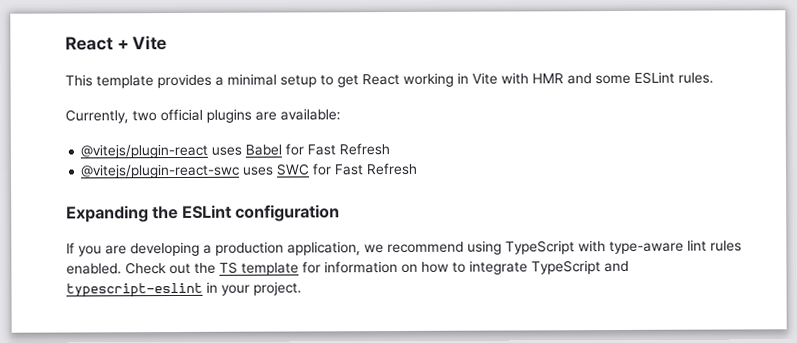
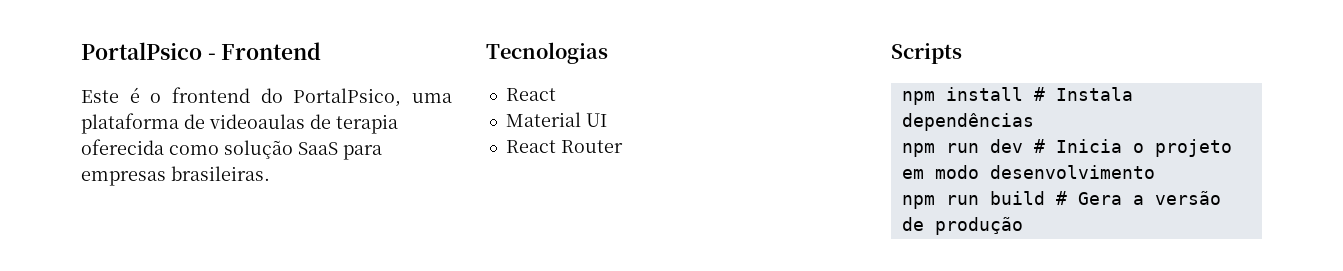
[65,35,168,51] [65,71,714,89] [65,108,341,124] [80,143,391,159] [80,162,419,179] [66,204,341,223] [66,239,742,257] [66,260,629,276] [66,281,302,298] React + Vite // This template provides a minimal setup to get React working in Vite with HMR and some ESLint rules. // Currently, two official plugins are available: // @vitejs/plugin-react uses Babel for Fast Refresh // @vitejs/plugin-react-swc uses SWC for Fast Refresh // Expanding the ESLint configuration // If you are developing a production application, we recommend using TypeScript with type-aware lint rules enabled. Check out the TS template for information on how to integrate TypeScript and typescript-eslint in your project. -> [81,42,322,60] [81,87,452,107] [81,113,398,134] [81,139,382,160] [81,166,270,186] [486,42,608,64] [505,88,556,101] [505,112,607,127] [505,140,623,153] [891,43,962,64] [901,87,1133,105] [901,113,1034,131] [901,139,1232,157] [901,165,1155,179] [901,191,1221,209] [901,217,1023,235] PortalPsico - Frontend // Este é o frontend do PortalPsico, uma plataforma de videoaulas de terapia oferecida como solução SaaS para empresas brasileiras. // Tecnologias // React // Material UI // React Router // Scripts // npm install # Instala dependências // npm run dev # Inicia o projeto em modo desenvolvimento // npm run build # Gera a versão de produção

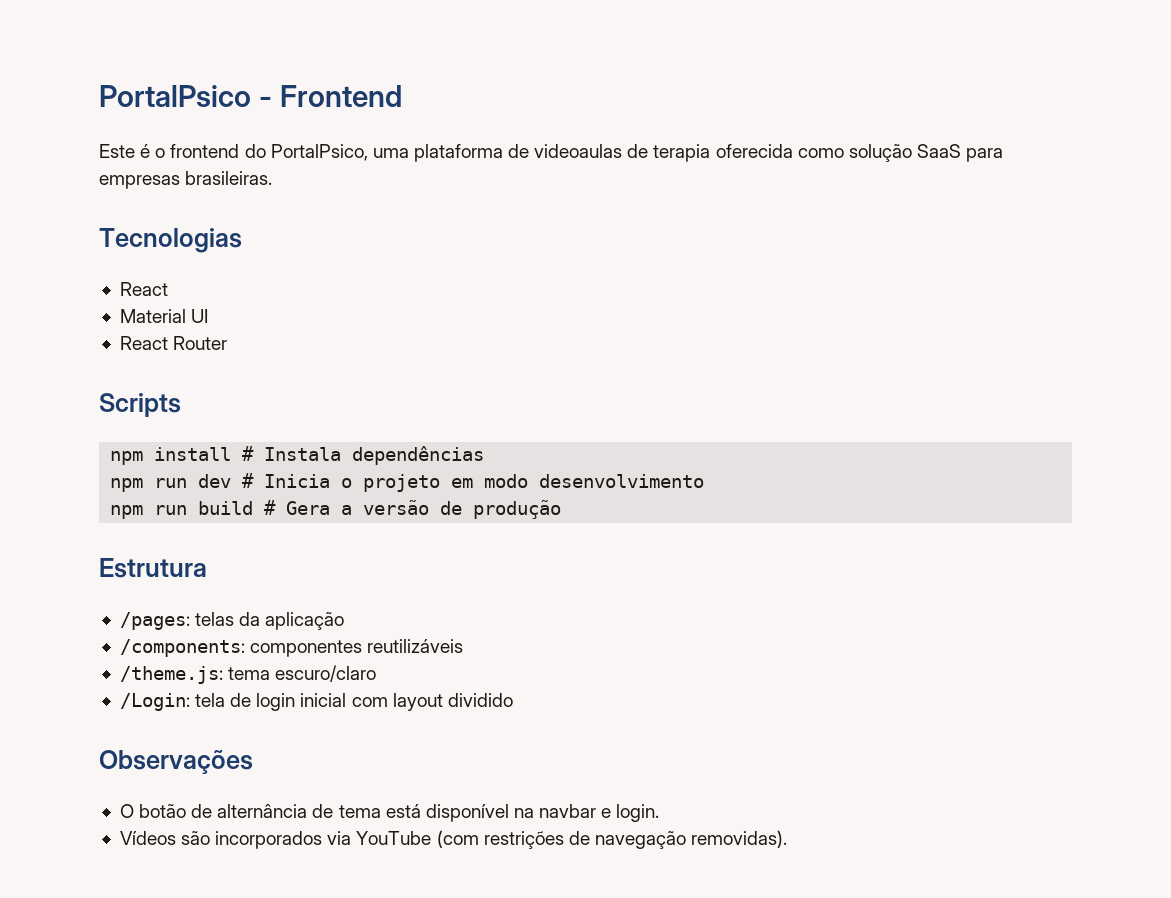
(1023, 226) none -> [99,558,207,578] [119,612,345,630] [119,639,464,657] [119,665,377,684] [119,693,513,711] [99,750,253,774] [119,804,660,822] [119,830,788,849] // Estrutura // /pages: telas da aplicação // /components: componentes reutilizáveis // /theme.js: tema escuro/claro // /Login: tela de login inicial com layout dividido // Observações // O botão de alternância de tema está disponível na navbar e login. // Vídeos são incorporados via YouTube (com restrições de navegação removidas).

